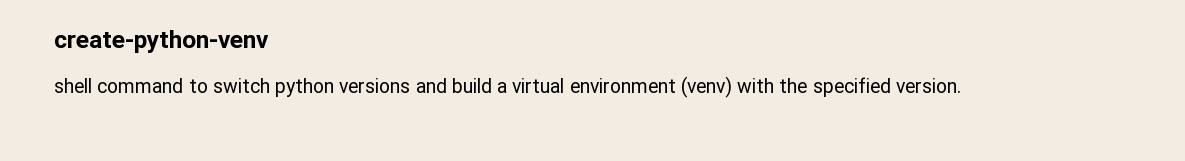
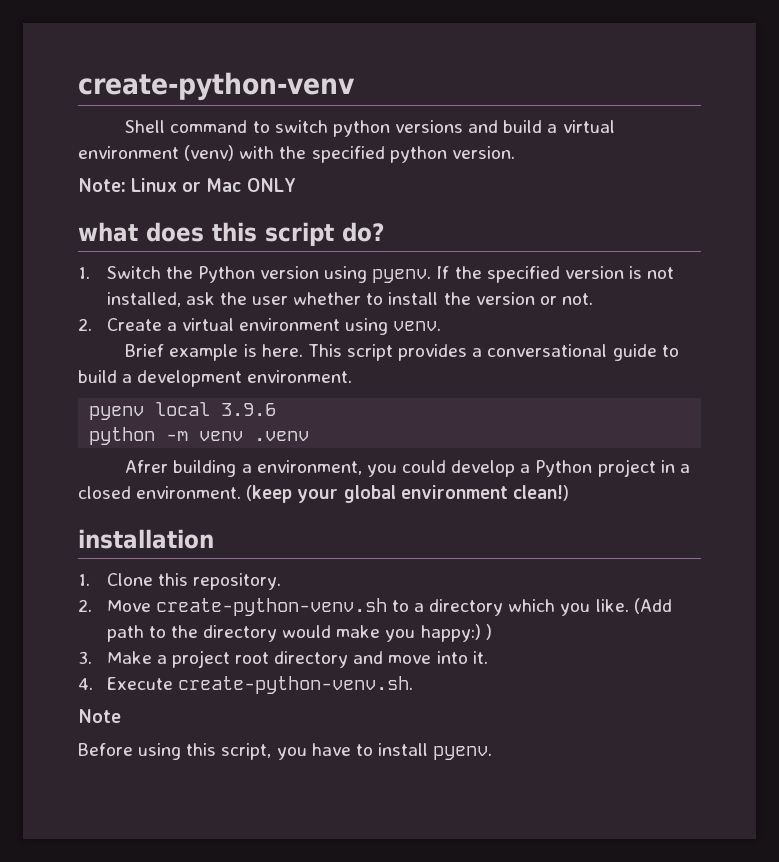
[54,78,92,93] shell -> [125,120,166,133] Shell
(891, 87) none -> [389,146,447,163] python
(961, 85) none -> [78,178,296,192] [78,222,385,246] [78,266,675,283] [106,292,593,307] [78,318,442,335] [125,344,679,361] [78,370,353,387] [89,402,277,420] [89,427,310,445] [125,459,690,477] [78,485,569,503] [78,529,214,549] [78,573,281,590] [78,598,672,616] [106,624,492,642] [78,650,488,668] [78,676,413,694] [78,709,121,723] [78,743,493,760] // Note: Linux or Mac ONLY // what does this script do? // 1. Switch the Python version using pyenv. If the specified version is not installed, ask the user whether to install the version or not. // 2. Create a virtual environment using venv. // Brief example is here. This script provides a conversational guide to build a development environment. // pyenv local 3.9.6 // python -m venv .venv // Afrer building a environment, you could develop a Python project in a closed environment. (keep your global environment clean!) // installation // 1. Clone this repository. // 2. Move create-python-venv.sh to a directory which you like. (Add path to the directory would make you happy:) ) // 3. Make a project root directory and move into it. // 4. Execute create-python-venv.sh. // Note // Before using this script, you have to install pyenv.

